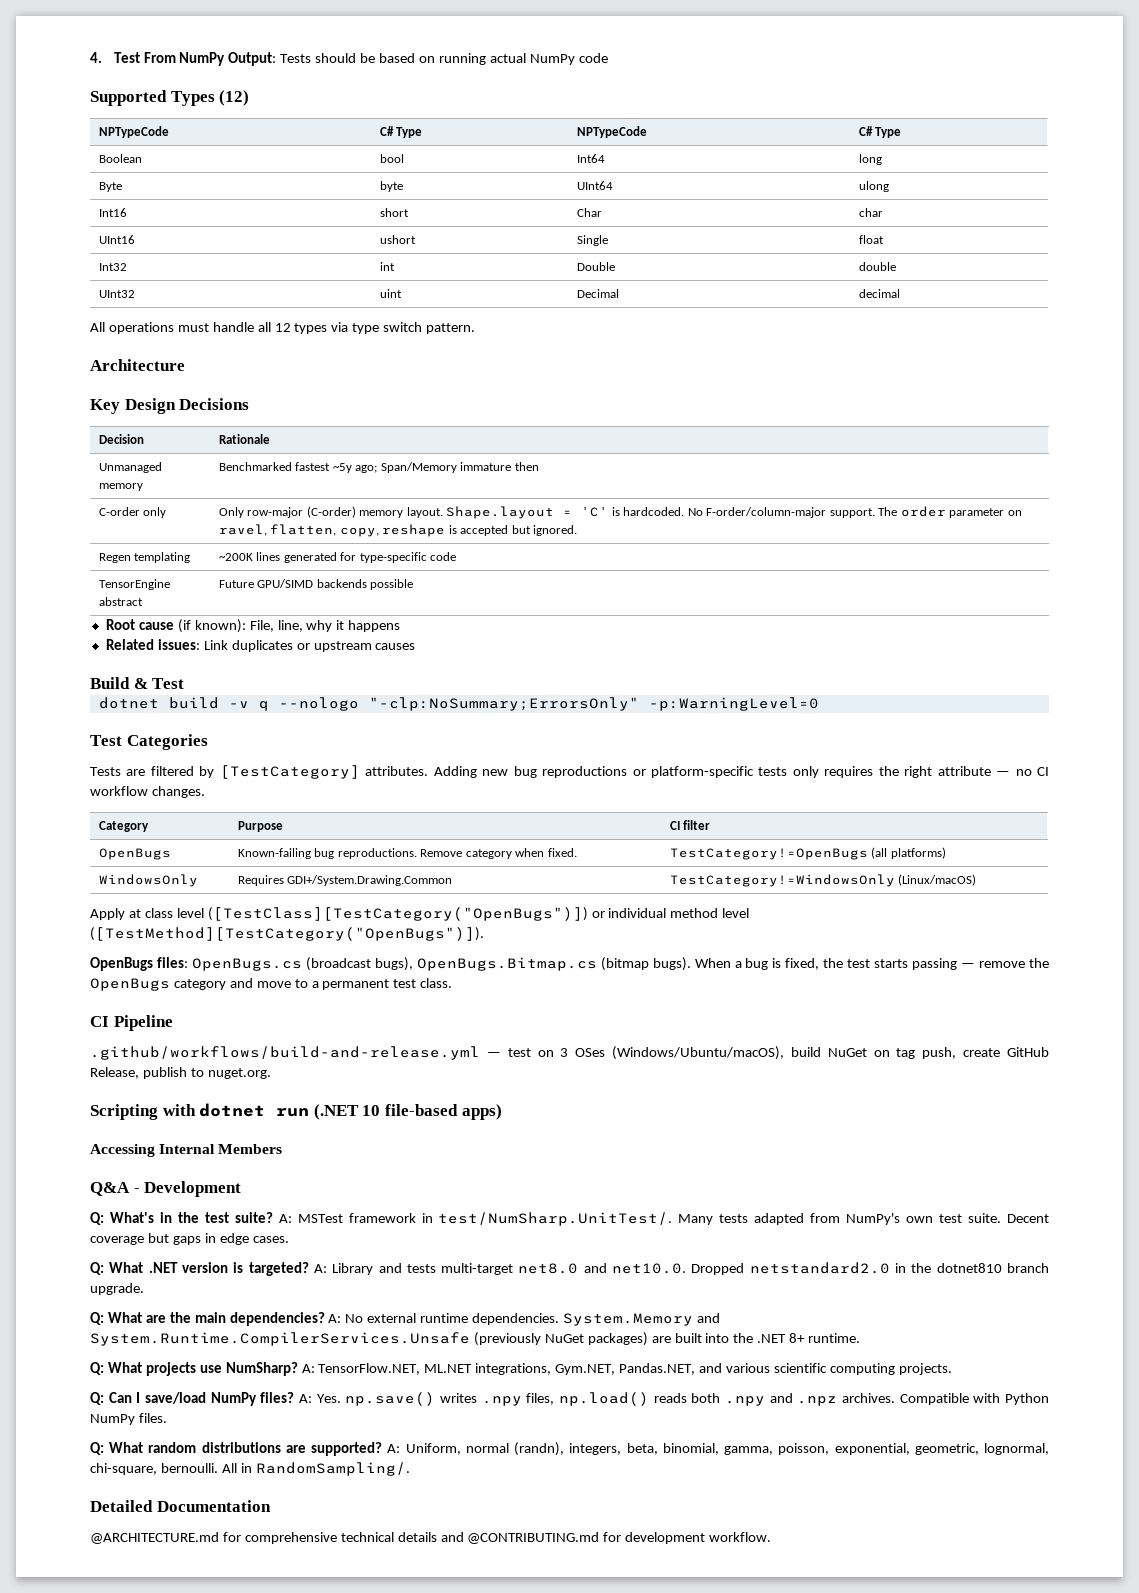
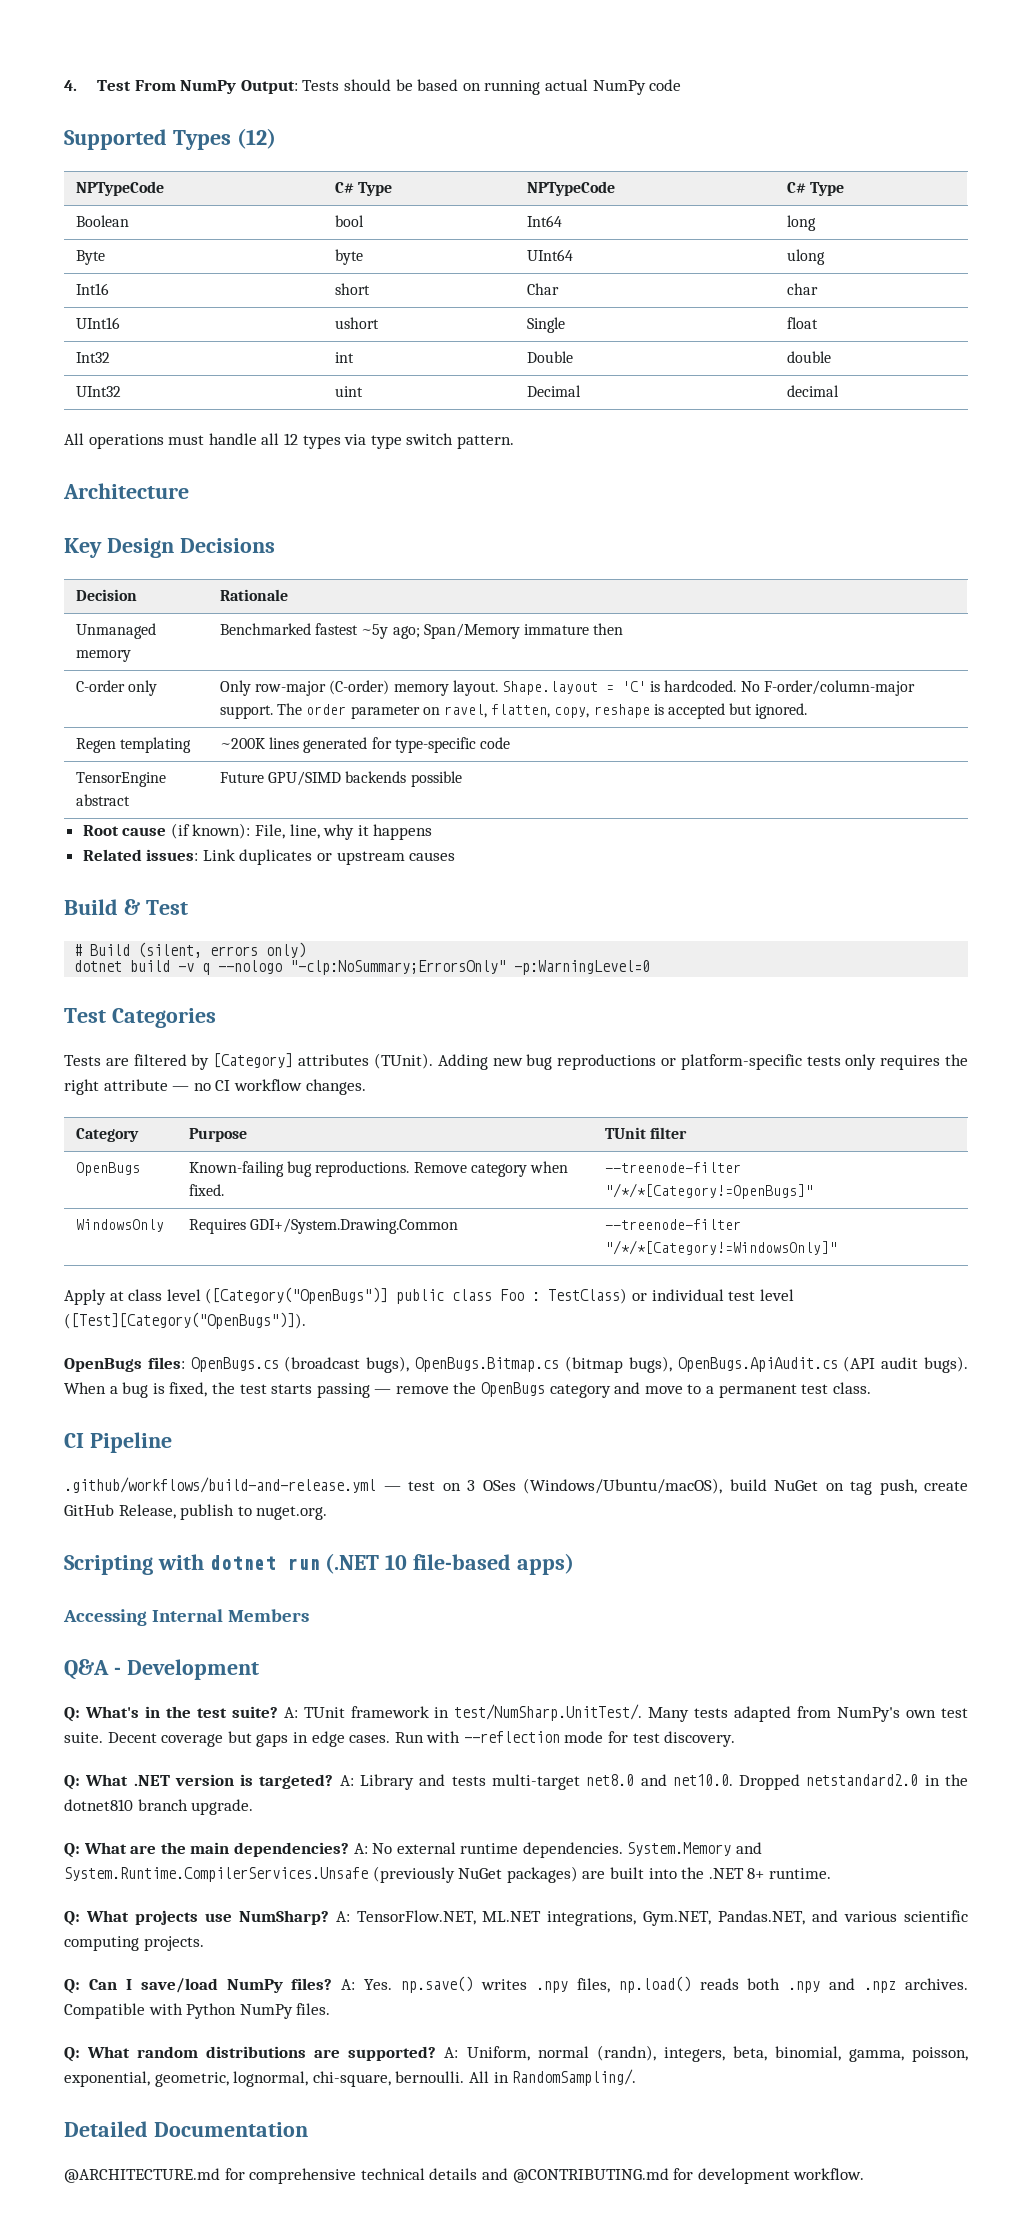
(185, 683) none -> [74,942,307,958] // # Build (silent, errors only)
[219,765,429,779] [TestCategory] attributes. -> [213,1053,433,1069] [Category] attributes (TUnit).
[669,821,680,830] CI -> [605,1127,647,1139] TUnit
[669,847,946,860] TestCategory!=OpenBugs (all platforms) -> [605,1162,742,1173] [605,1183,814,1199] --treenode-filter "/*/*[Category!=OpenBugs]"
[669,874,977,887] TestCategory!=WindowsOnly (Linux/macOS) -> [605,1219,742,1230] [605,1240,838,1255] --treenode-filter "/*/*[Category!=WindowsOnly]"
[207,907,750,921] [90,927,484,941] ([TestClass][TestCategory("OpenBugs")]) or individual method level ([TestMethod][TestCategory("OpenBugs")]). -> [205,1287,794,1304] [64,1312,306,1329] ([Category("OpenBugs")] public class Foo : TestClass) or individual test level ([Test][Category("OpenBugs")]).
(649, 964) none -> [628,1356,919,1373] bugs), OpenBugs.ApiAudit.cs (API audit
[297,1214,343,1223] MSTest -> [303,1707,345,1718] TUnit
(289, 1239) none -> [394,1731,736,1747] Run with --reflection mode for test discovery.

